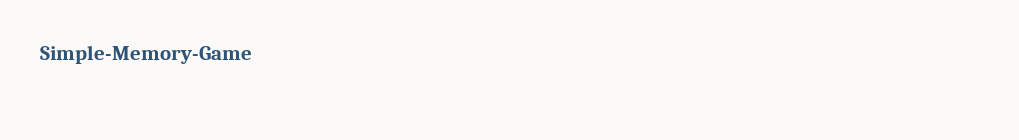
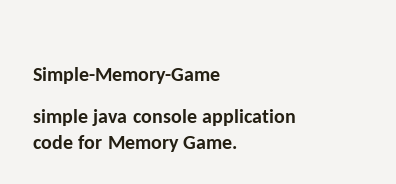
(252, 54) none -> [33,109,297,126] [33,135,238,152] // simple java console application code for Memory Game.

